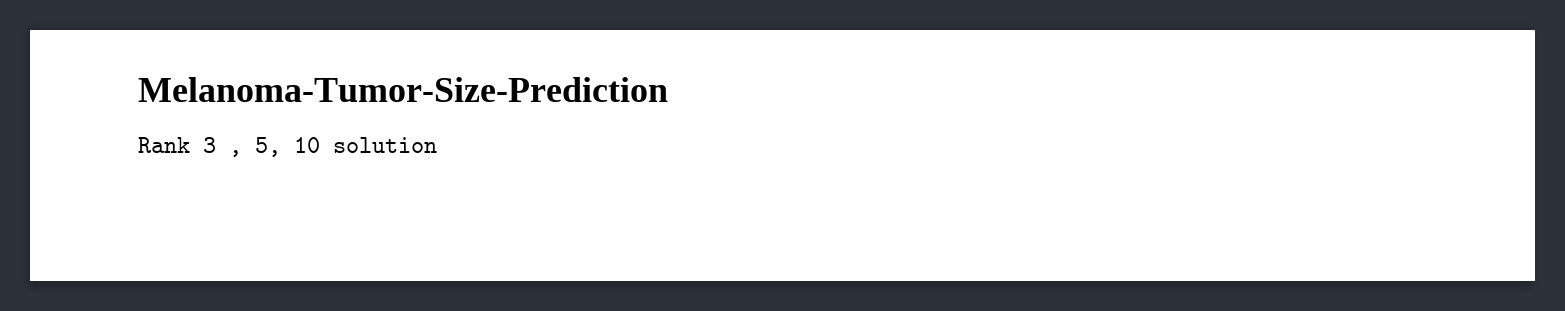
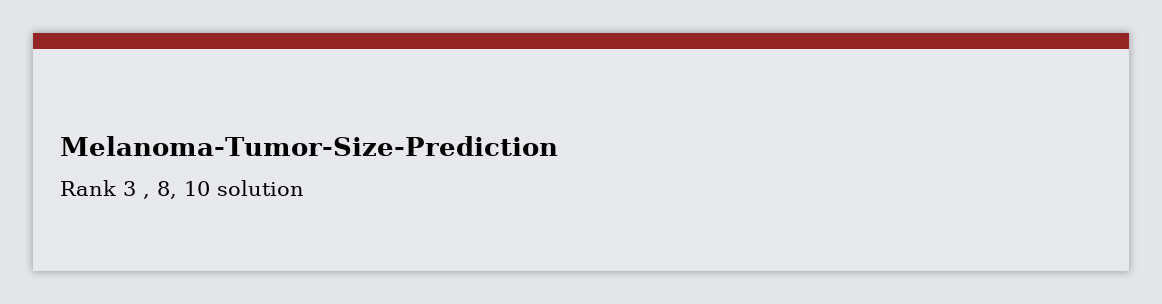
[255,137,281,157] 5, -> [157,181,177,199] 8,

